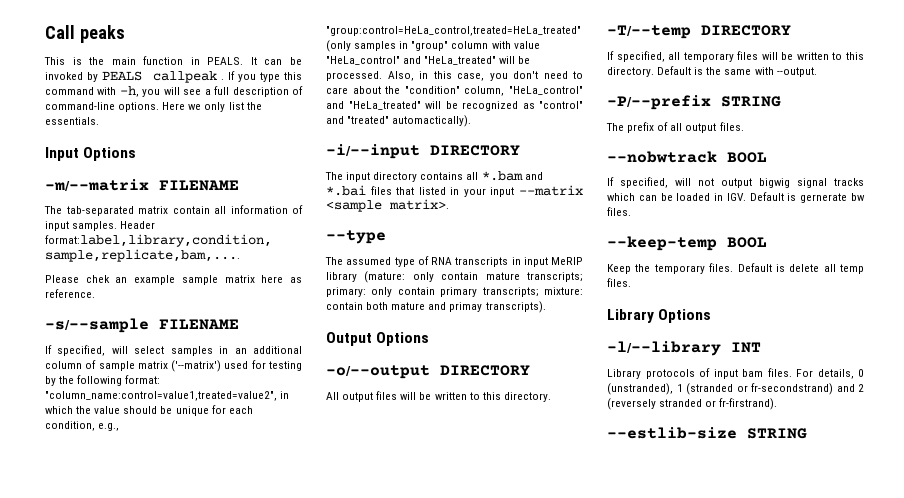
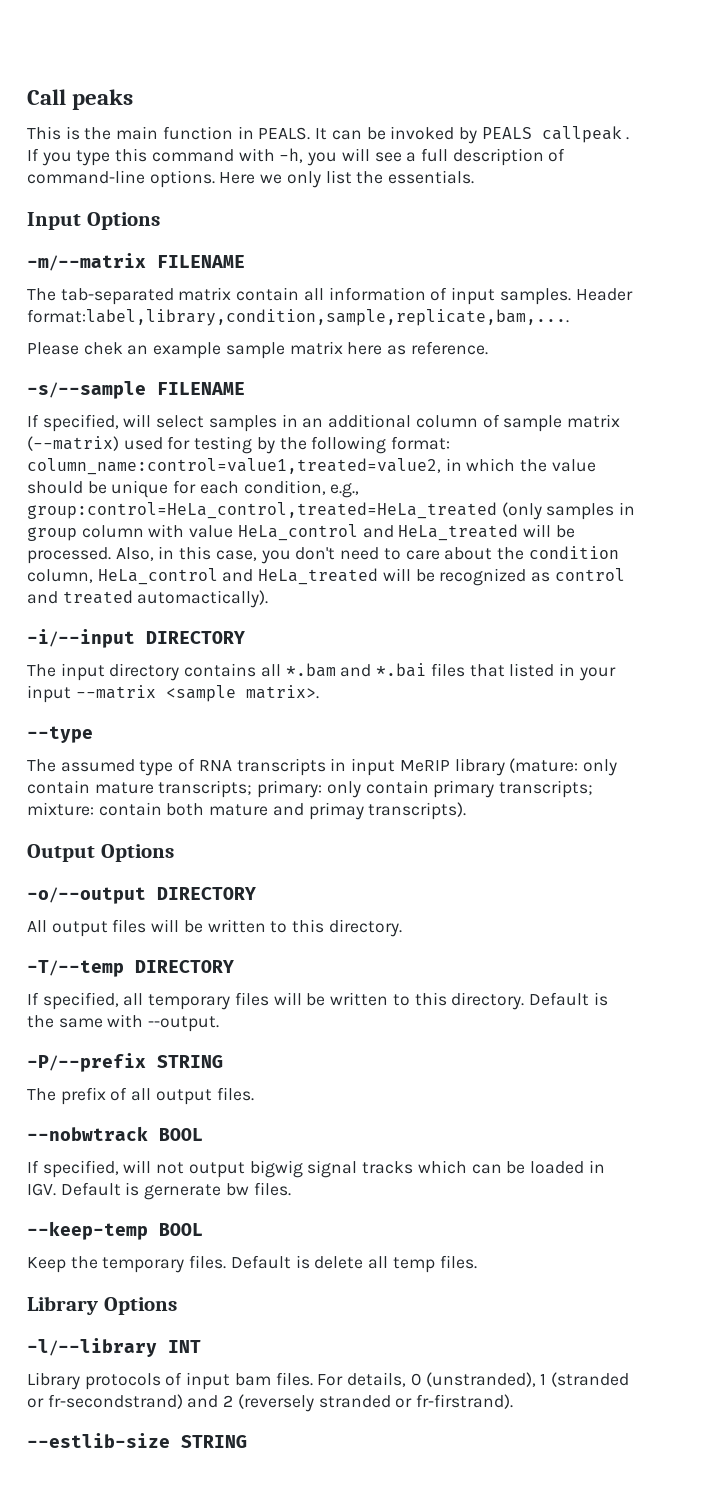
[171,360,222,372] ('--matrix') -> [27,436,119,451] (--matrix)
[45,391,277,401] "column_name:control=value1,treated=value2", -> [27,458,441,475] column_name:control=value1,treated=value2,
[326,26,581,36] "group:control=HeLa_control,treated=HeLa_treated" -> [27,502,497,519] group:control=HeLa_control,treated=HeLa_treated
[411,41,449,51] "group" -> [27,527,77,541] group
[326,56,497,65] "HeLa_control" and "HeLa_treated" -> [237,524,519,541] HeLa_control and HeLa_treated
[404,86,583,96] [326,101,421,110] "condition" column, "HeLa_control" and "HeLa_treated" -> [528,546,619,559] [27,568,379,585] condition column, HeLa_control and HeLa_treated
[539,101,583,109] [326,116,390,124] "control" and "treated" -> [554,568,625,581] [27,590,133,604] control and treated

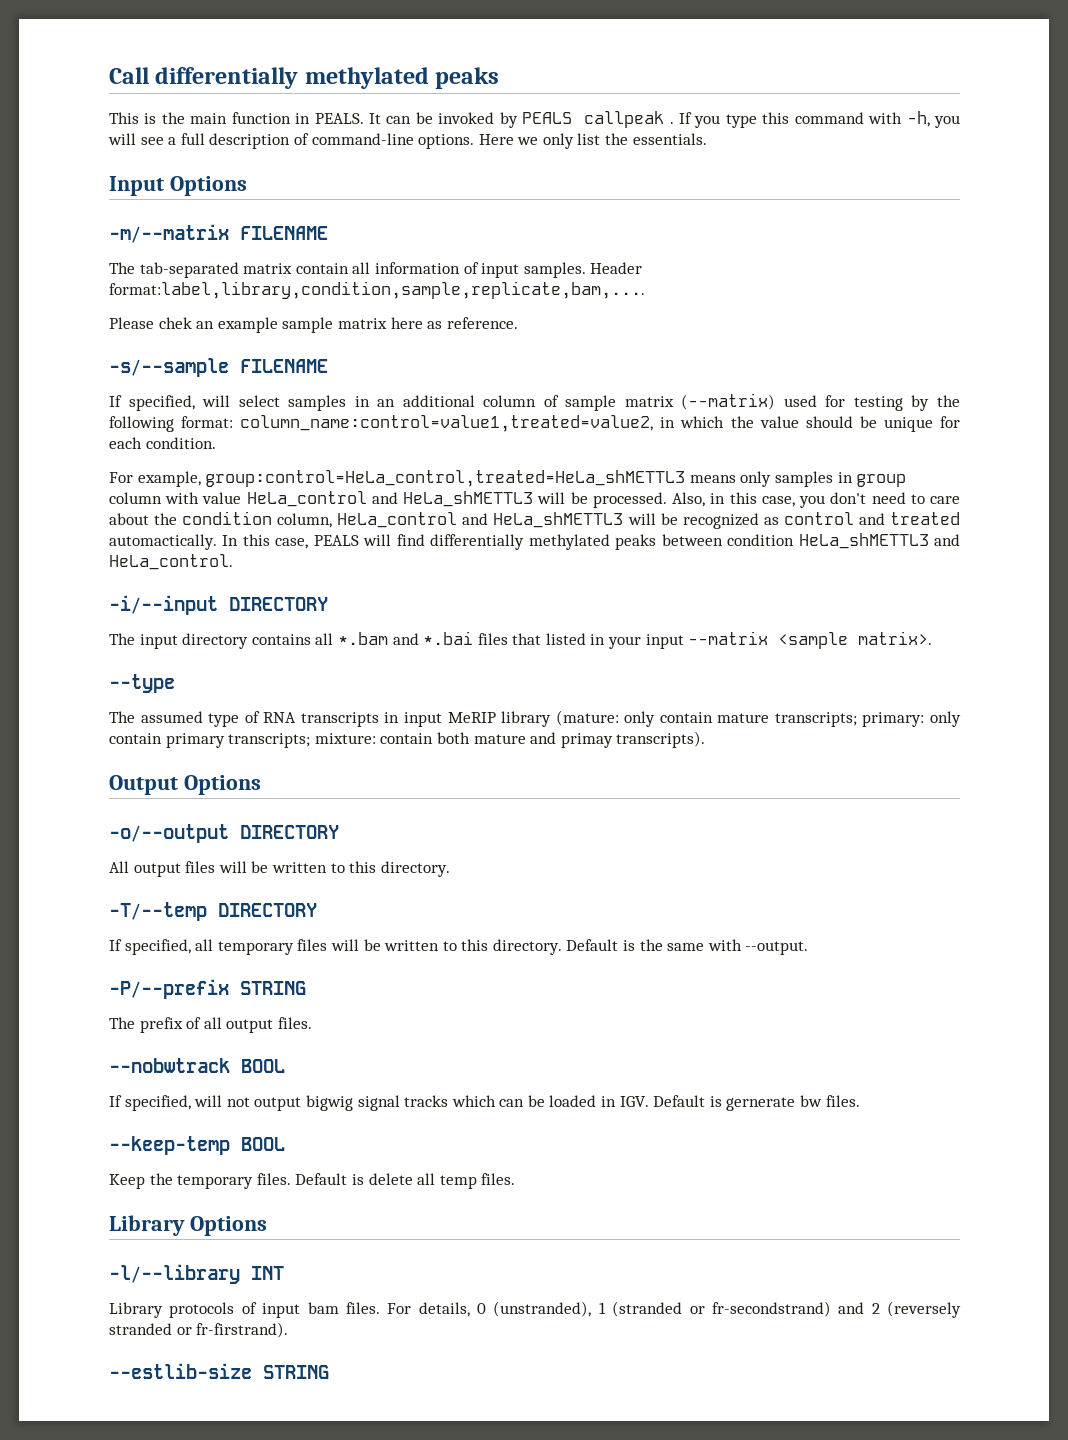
(66, 97) none -> [155,67,429,89] differentially methylated
[243,480,360,498] [27,502,542,520] condition, e.g., group:control=HeLa_control,treated=HeLa_treated (only -> [145,437,216,449] [109,470,772,487] condition. // For example, group:control=HeLa_control,treated=HeLa_shMETTL3 means only
[398,524,519,541] HeLa_treated -> [403,491,534,507] HeLa_shMETTL3
[258,568,379,585] HeLa_treated -> [493,512,624,528] HeLa_shMETTL3
[137,590,269,608] automactically). -> [109,533,960,550] [109,554,233,570] automactically. In this case, PEALS will find differentially methylated peaks between condition HeLa_shMETTL3 and HeLa_control.

